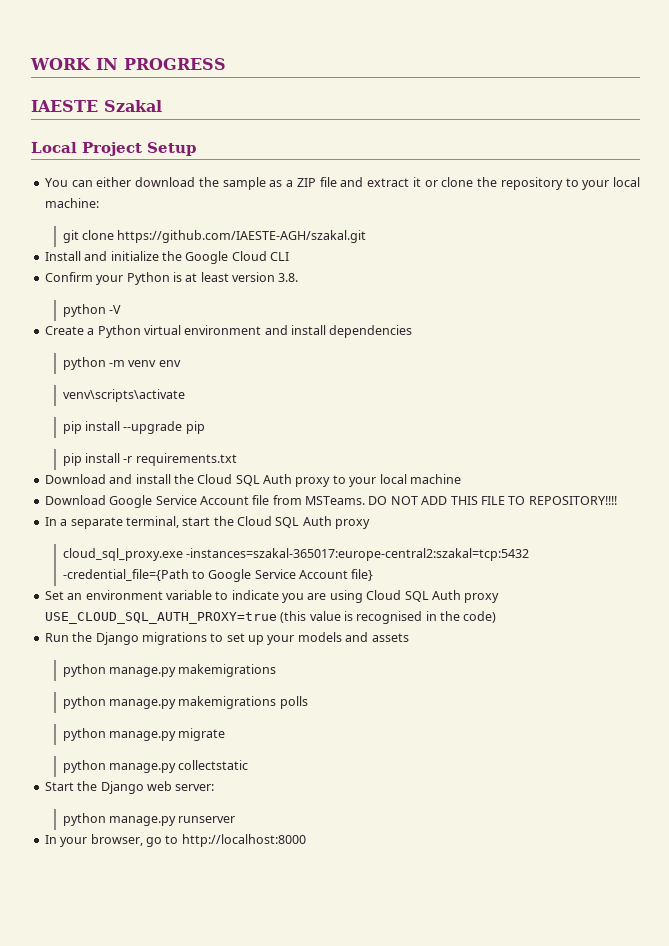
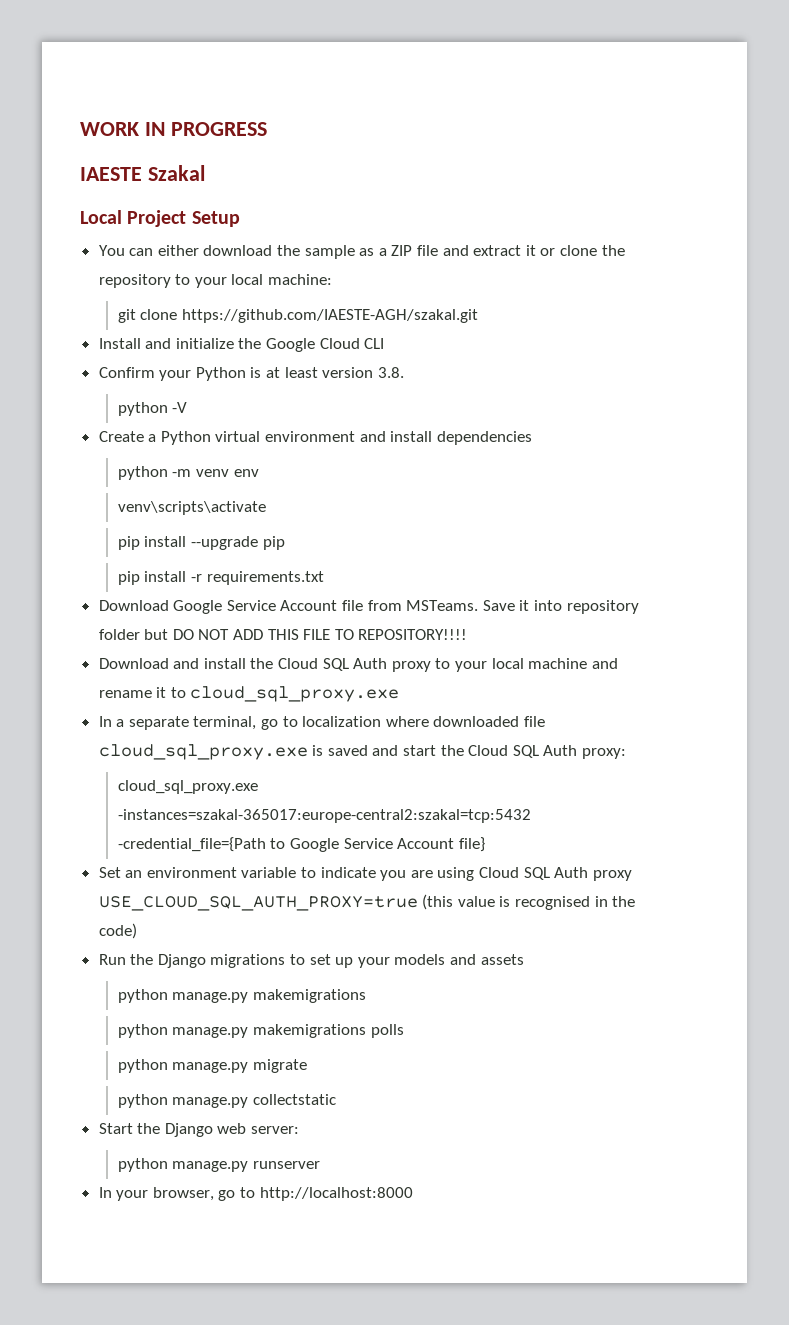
(237, 459) none -> [98,600,639,614] [98,629,468,640] // Download Google Service Account file from MSTeams. Save it into repository folder but DO NOT ADD THIS FILE TO REPOSITORY!!!!
[44,495,617,508] [44,516,179,529] // Download Google Service Account file from MSTeams. DO NOT ADD THIS FILE TO REPOSITORY!!!! // In a separate terminal, -> [591,658,618,669] [98,686,400,702] [98,716,546,730] [98,744,399,760] and rename it to cloud_sql_proxy.exe // In a separate terminal, go to localization where downloaded file cloud_sql_proxy.exe is saved and
[335,519,371,529] proxy -> [582,748,627,759] proxy:

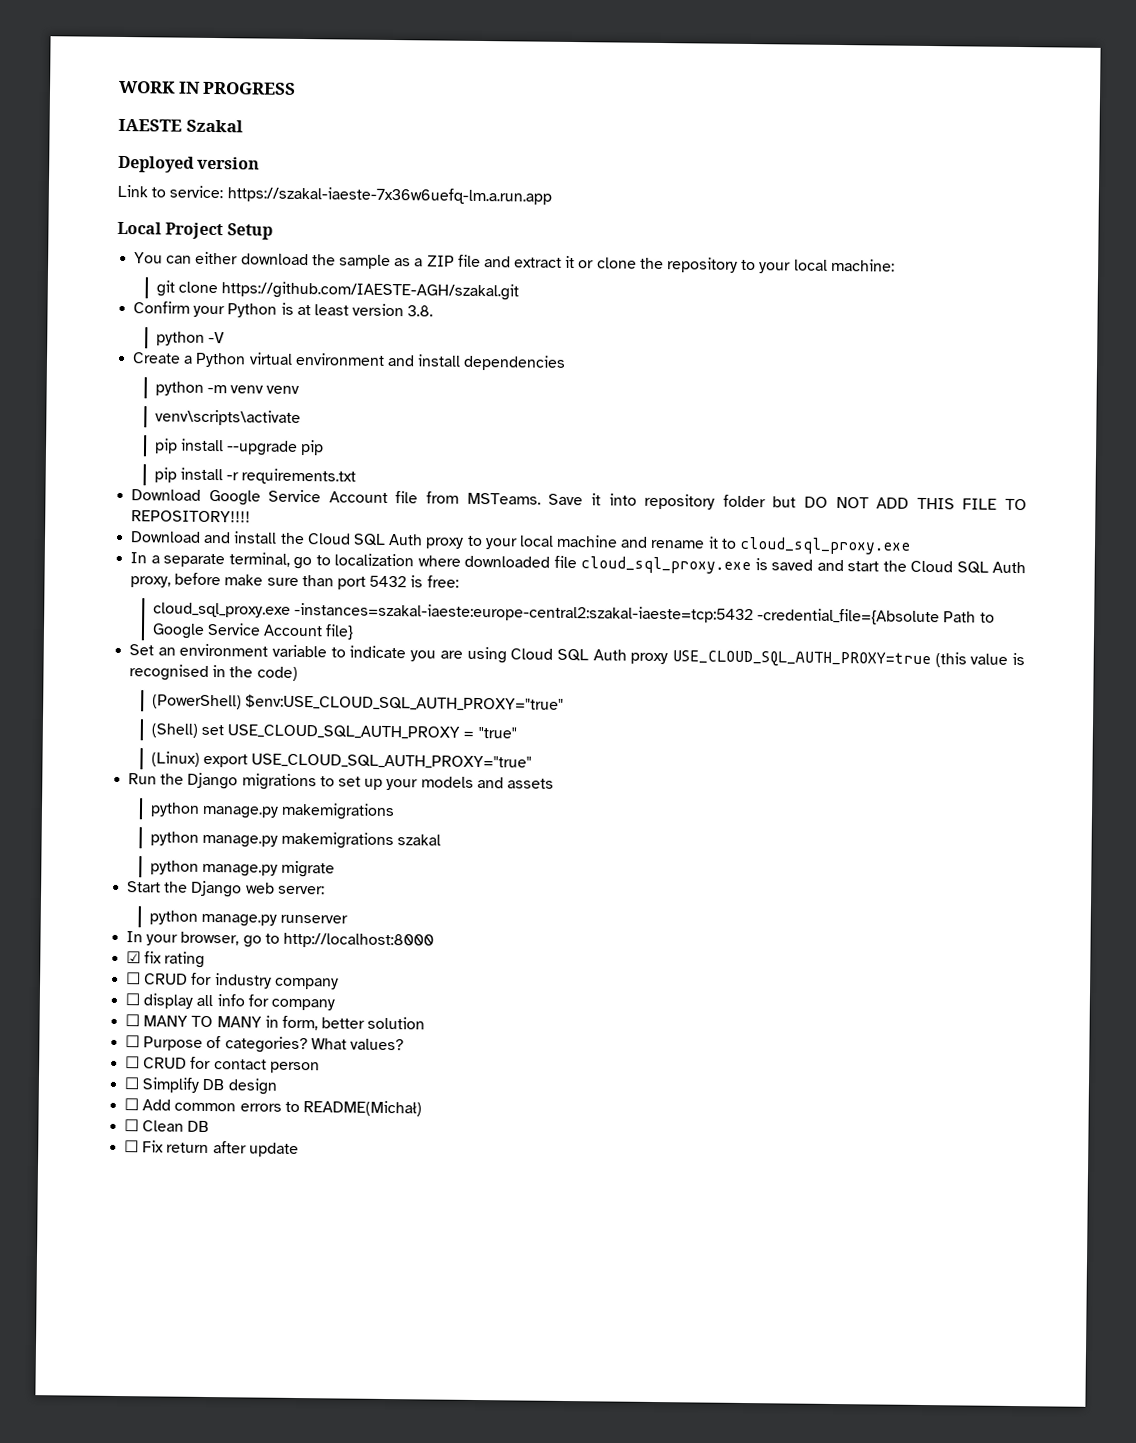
(205, 173) none -> [118,155,261,173] [117,184,552,205] // Deployed version // Link to service: https://szakal-iaeste-7x36w6uefq-lm.a.run.app
[98,338,385,352] // Install and initialize the Google Cloud CLI -> (520, 291) none
[233,469,259,477] env -> [266,385,301,394] venv
[582,748,627,759] [117,780,258,794] [117,809,531,823] [117,837,266,852] proxy: // cloud_sql_proxy.exe -instances=szakal-365017:europe-central2:szakal=tcp:5432 -credential_file={Path -> [130,572,459,590] [152,602,977,626] proxy, before make sure than port 5432 is free: // cloud_sql_proxy.exe -instances=szakal-iaeste:europe-central2:szakal-iaeste=tcp:5432 -credential_file={Absolute Path
(137, 931) none -> [151,694,565,712] [150,723,517,740] [150,751,533,770] // (PowerShell) $env:USE_CLOUD_SQL_AUTH_PROXY="true" // (Shell) set USE_CLOUD_SQL_AUTH_PROXY = "true" // (Linux) export USE_CLOUD_SQL_AUTH_PROXY="true"
[370,1024,404,1038] polls -> [397,834,442,846] szakal
[117,1094,336,1108] // python manage.py collectstatic -> (336, 869) none
(413, 1194) none -> [126,951,206,968] [126,972,339,990] [125,993,335,1011] [125,1014,426,1031] [125,1035,404,1054] [125,1056,320,1074] [124,1077,277,1095] [124,1098,422,1117] [124,1119,210,1133] [124,1140,299,1158] // ☑ fix rating // ☐ CRUD for industry company // ☐ display all info for company // ☐ MANY TO MANY in form, better solution // ☐ Purpose of categories? What values? // ☐ CRUD for contact person // ☐ Simplify DB design // ☐ Add common errors to README(Michał) // ☐ Clean DB // ☐ Fix return after update

